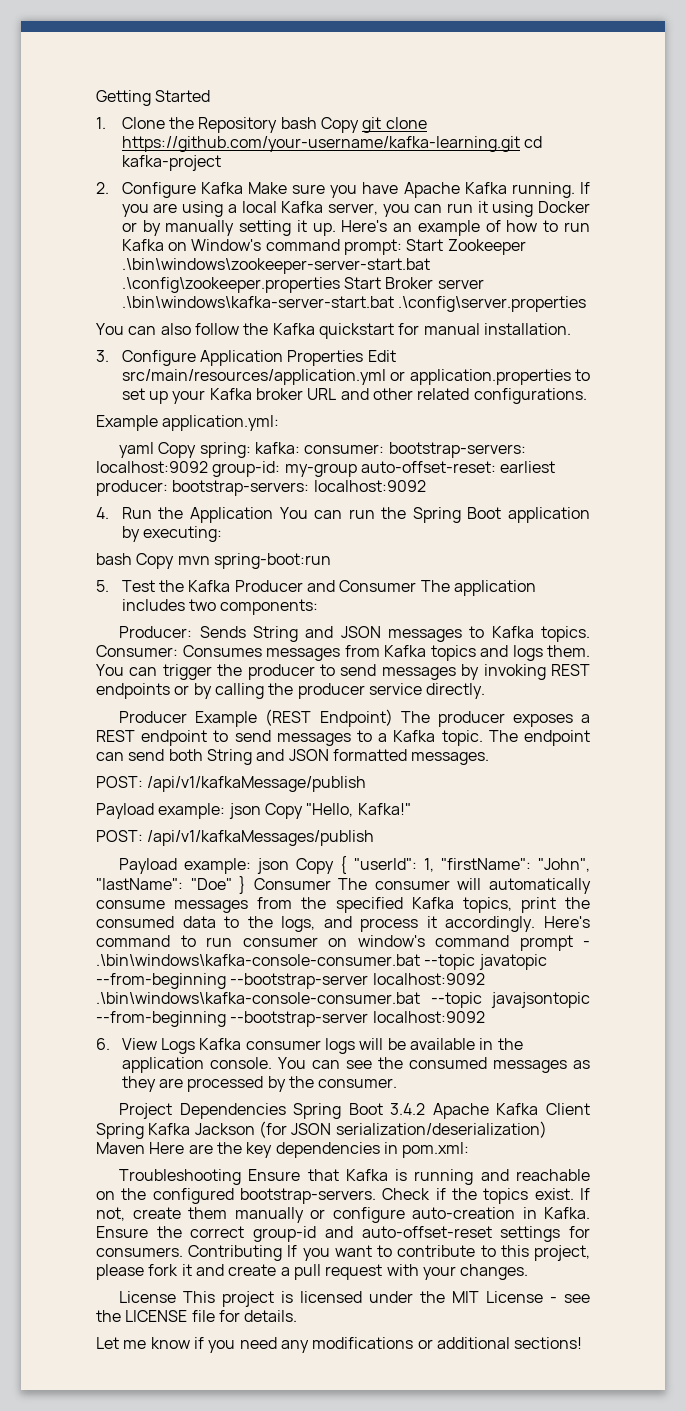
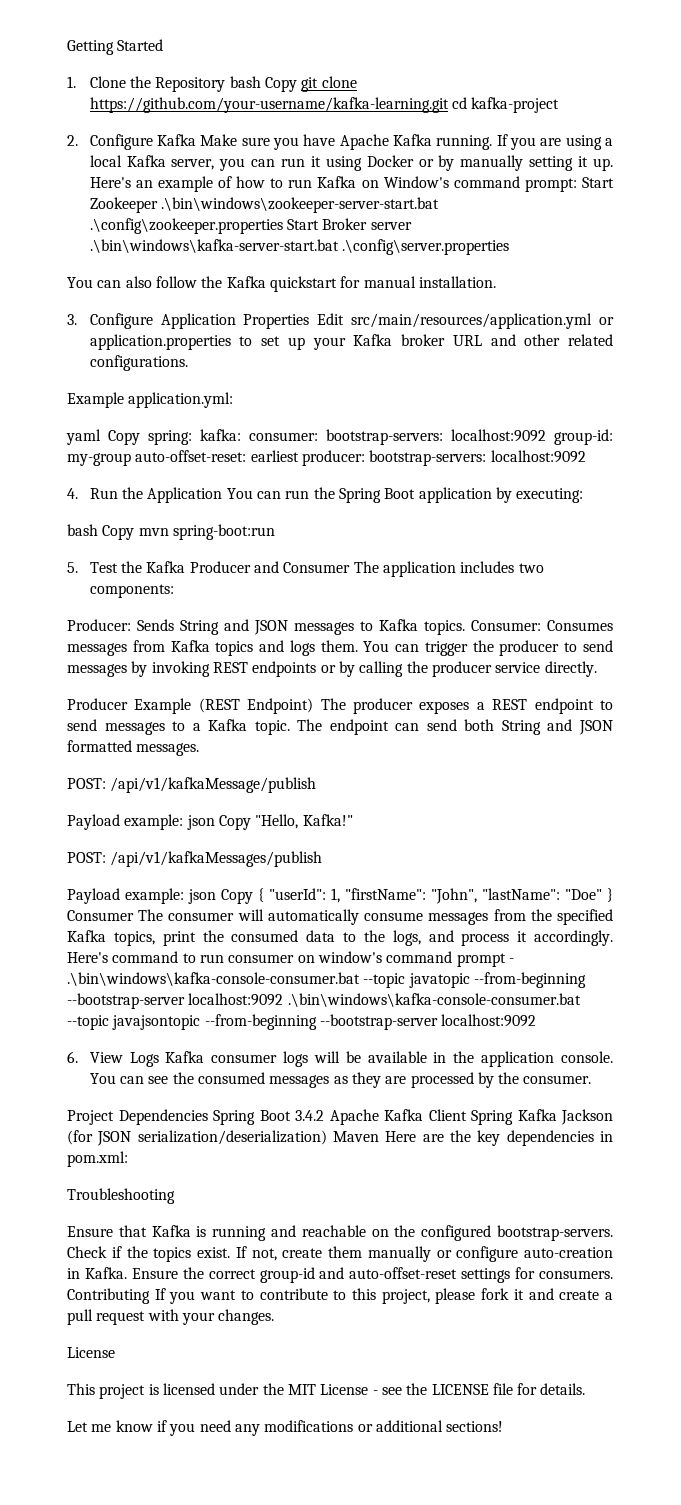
(242, 1177) none -> (175, 1196) //
(177, 1297) none -> (115, 1352) //

